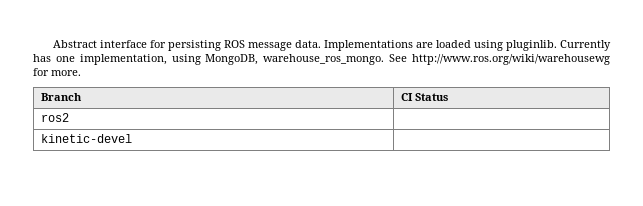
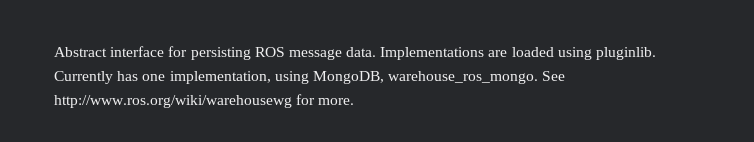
[40,93,82,101] [400,93,448,101] [40,113,69,122] [40,134,132,143] // Branch | CI Status // ros2 | // kinetic-devel | -> (355, 101) none

